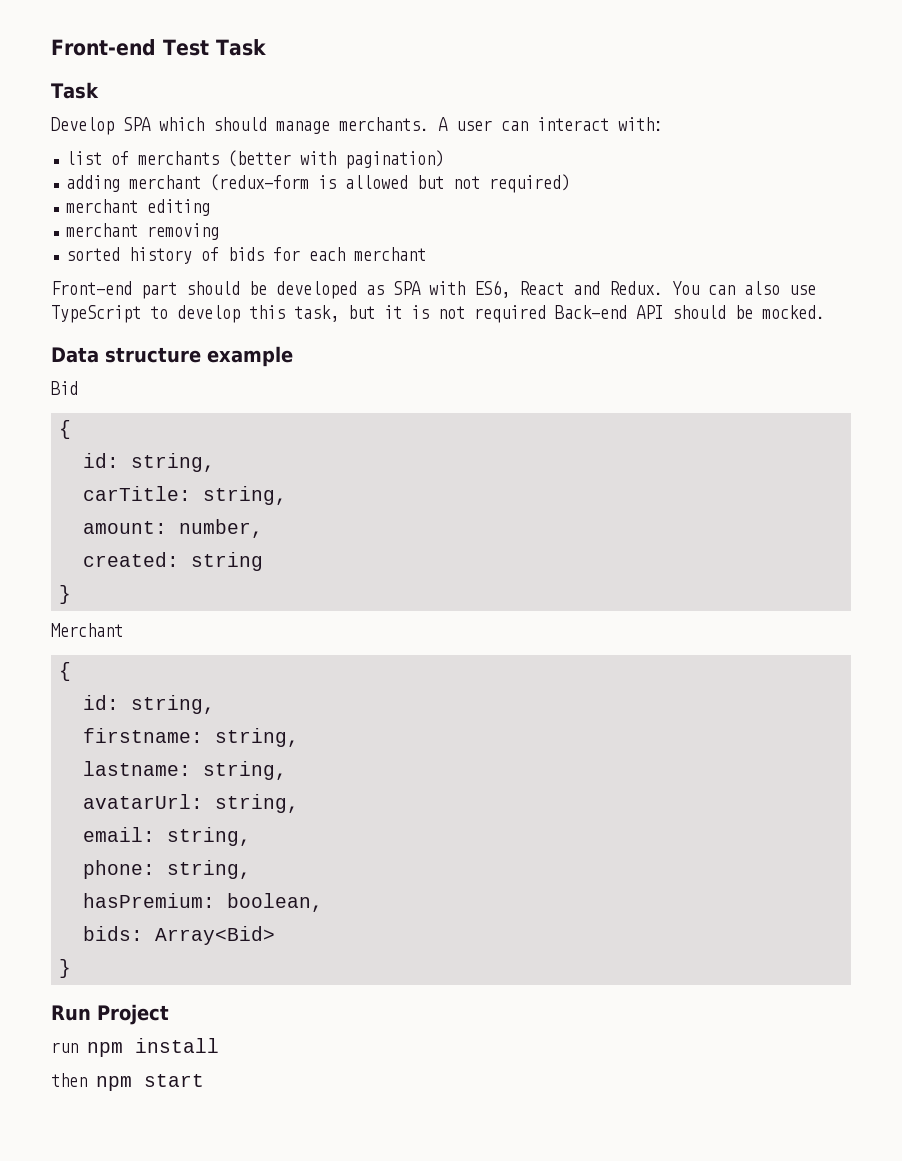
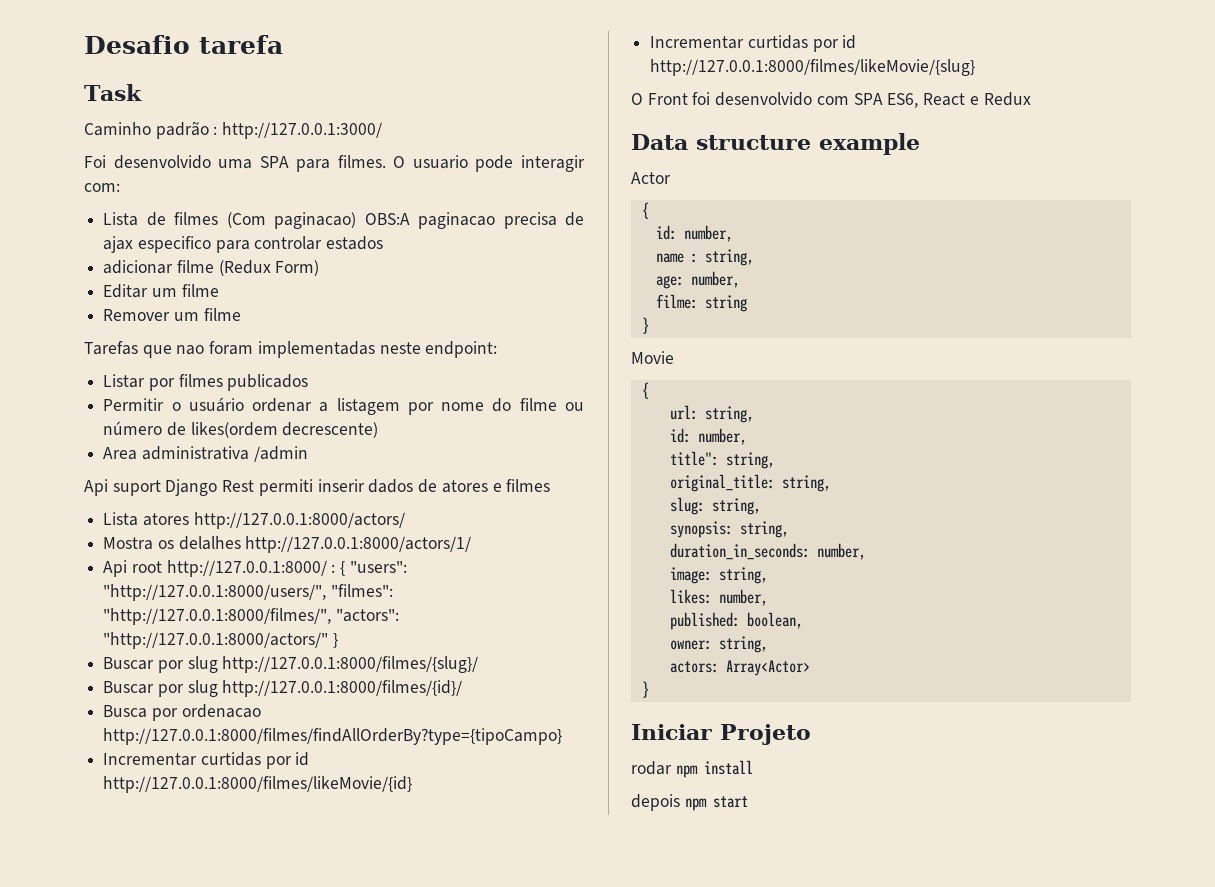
[51,39,266,56] [51,82,99,99] [51,117,663,135] [66,150,445,169] [66,174,571,193] [66,199,211,216] [66,223,220,240] [66,247,427,264] [51,280,816,299] [51,305,825,323] Front-end Test Task // Task // Develop SPA which should manage merchants. A user can interact with: // list of merchants (better with pagination) // adding merchant (redux-form is allowed but not required) // merchant editing // merchant removing // sorted history of bids for each merchant // Front-end part should be developed as SPA with ES6, React and Redux. You can also use TypeScript to develop this task, but it is not required Back-end API should be mocked. -> [84,35,283,54] [84,84,142,101] [84,121,383,139] [84,155,585,172] [84,183,120,192] [103,212,584,229] [103,236,384,253] [103,260,320,276] [103,284,219,298] [103,308,241,321] [84,341,498,358] [103,374,309,391] [103,397,584,415] [103,421,379,438] [103,446,308,462] [84,479,551,496] [103,512,405,529] [103,536,472,553] [103,560,407,577] [103,584,393,601] [103,608,399,625] [103,632,338,649] [103,656,479,673] [103,680,463,697] [103,704,261,721] [103,728,563,745] [103,752,310,769] [103,776,413,793] [650,35,857,52] [650,59,976,76] [631,92,1031,108] Desafio tarefa // Task // Caminho padrão : http://127.0.0.1:3000/ // Foi desenvolvido uma SPA para filmes. O usuario pode interagir com: // Lista de filmes (Com paginacao) OBS:A paginacao precisa de ajax especifico para controlar estados // adicionar filme (Redux Form) // Editar um filme // Remover um filme // Tarefas que nao foram implementadas neste endpoint: // Listar por filmes publicados // Permitir o usuário ordenar a listagem por nome do filme ou número de likes(ordem decrescente) // Area administrativa /admin // Api suport Django Rest permiti inserir dados de atores e filmes // Lista atores http://127.0.0.1:8000/actors/ // Mostra os delalhes http://127.0.0.1:8000/actors/1/ // Api root http://127.0.0.1:8000/ : { "users": "http://127.0.0.1:8000/users/", "filmes": "http://127.0.0.1:8000/filmes/", "actors": "http://127.0.0.1:8000/actors/" } // Buscar por slug http://127.0.0.1:8000/filmes/{slug}/ // Buscar por slug http://127.0.0.1:8000/filmes/{id}/ // Busca por ordenacao http://127.0.0.1:8000/filmes/findAllOrderBy?type={tipoCampo} // Incrementar curtidas por id http://127.0.0.1:8000/filmes/likeMovie/{id} // Incrementar curtidas por id http://127.0.0.1:8000/filmes/likeMovie/{slug} // O Front foi desenvolvido com SPA ES6, React e Redux
[51,381,78,395] [59,420,72,439] [83,453,216,472] [83,486,288,505] [83,519,264,538] [83,552,180,567] Bid // { // id: string, // carTitle: string, // amount: number, // created: -> [631,172,671,184] [641,202,649,219] [655,225,733,242] [655,249,754,266] [655,271,740,289] [655,294,698,309] Actor // { // id: number, // name : string, // age: number, // filme:
[51,623,123,637] [59,662,72,681] [83,695,216,714] [83,728,300,747] [83,761,288,780] [83,794,300,813] [83,827,252,846] [83,860,252,879] [83,893,324,912] [83,926,276,945] [59,959,72,978] [51,1004,169,1025] [51,1042,78,1053] Merchant // { // id: string, // firstname: string, // lastname: string, // avatarUrl: string, // email: string, // phone: string, // hasPremium: boolean, // bids: Array<Bid> // } // Run Project // run -> [631,351,674,364] [641,382,649,399] [669,405,754,423] [669,428,747,445] [669,451,775,469] [669,474,831,492] [669,497,761,515] [669,521,789,538] [669,543,866,560] [669,567,768,584] [669,589,768,606] [669,612,803,630] [669,636,768,653] [669,660,810,676] [641,681,649,698] [631,724,811,745] [631,761,672,775] Movie // { // url: string, // id: number, // title": string, // original_title: string, // slug: string, // synopsis: string, // duration_in_seconds: number, // image: string, // likes: number, // published: boolean, // owner: string, // actors: Array<Actor> // } // Iniciar Projeto // rodar
[51,1073,87,1087] then -> [631,794,680,811] depois

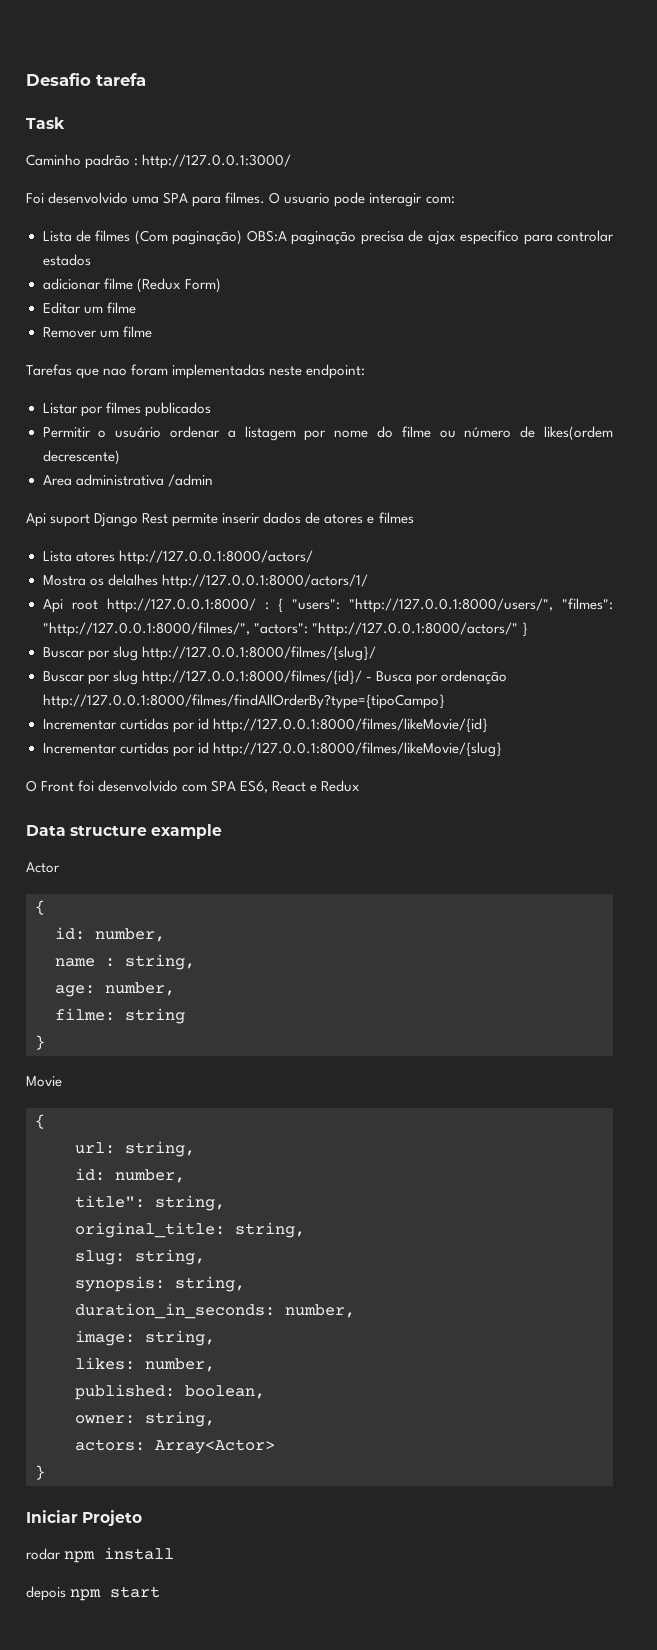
[274,212,496,229] paginacao) OBS:A paginacao -> [172,230,357,245] paginação) OBS:A paginação
[258,479,313,496] permiti -> [172,513,219,527] permite
(463, 688) // -> [365,677,372,681] -
[181,704,261,718] ordenacao -> [440,670,507,685] ordenação

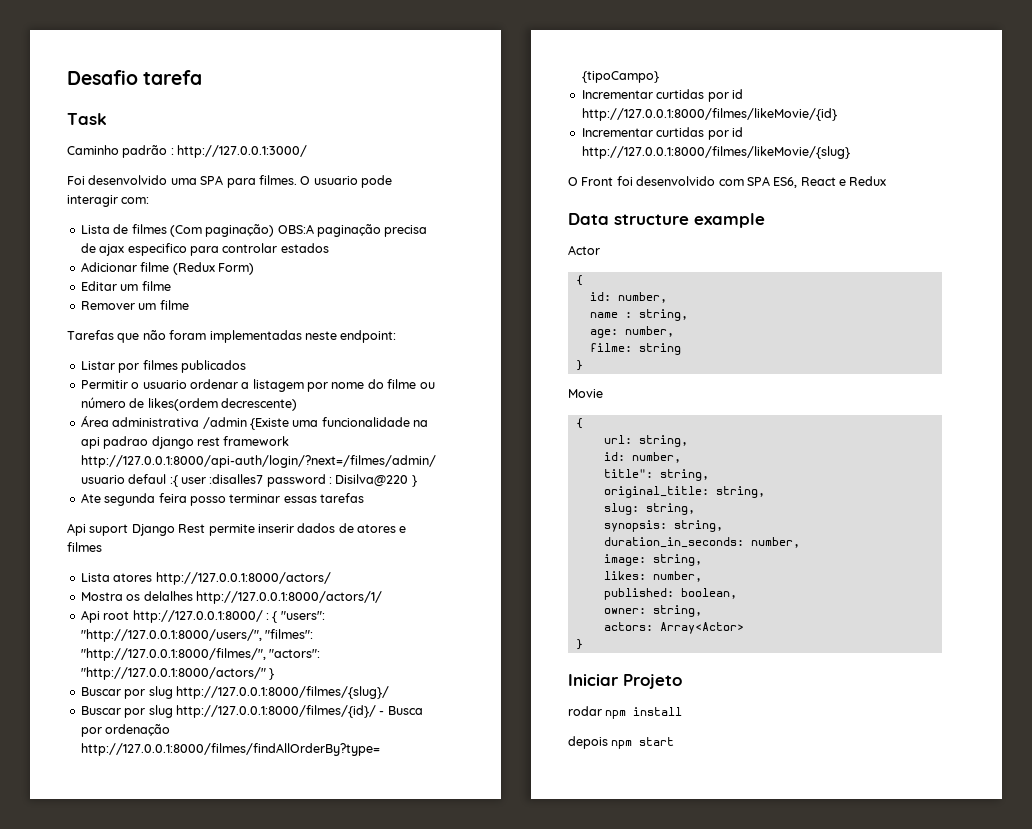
[42,278,101,290] adicionar -> [80,262,137,272] Adicionar
[103,368,128,376] nao -> [142,330,166,340] não
[115,427,162,438] usuário -> [142,380,187,389] usuario
[42,475,72,486] Area -> [80,416,109,427] Área
(213, 480) none -> [249,417,428,430] [80,436,290,449] [80,455,436,468] [80,474,417,487] [80,493,364,506] {Existe uma funcionalidade na api padrao django rest framework http://127.0.0.1:8000/api-auth/login/?next=/filmes/admin/ usuario defaul :{ user :disalles7 password : Disilva@220 } // Ate segunda feira posso terminar essas tarefas

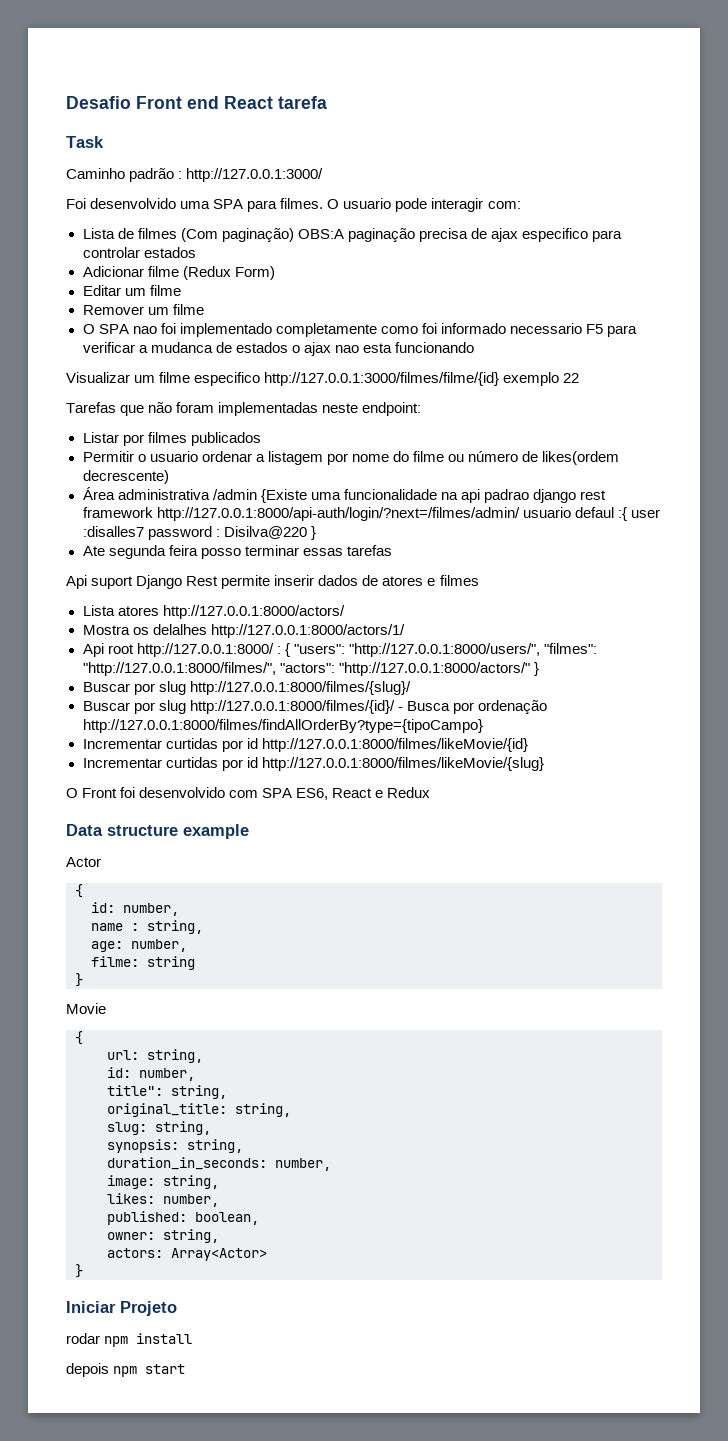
(138, 77) none -> [136,96,273,109] Front end React
(189, 305) none -> [82,323,638,337] [82,342,474,356] [66,372,580,386] // O SPA nao foi implementado completamente como foi informado necessario F5 para verificar a mudanca de estados o ajax nao esta funcionando // Visualizar um filme especifico http://127.0.0.1:3000/filmes/filme/{id} exemplo 22

